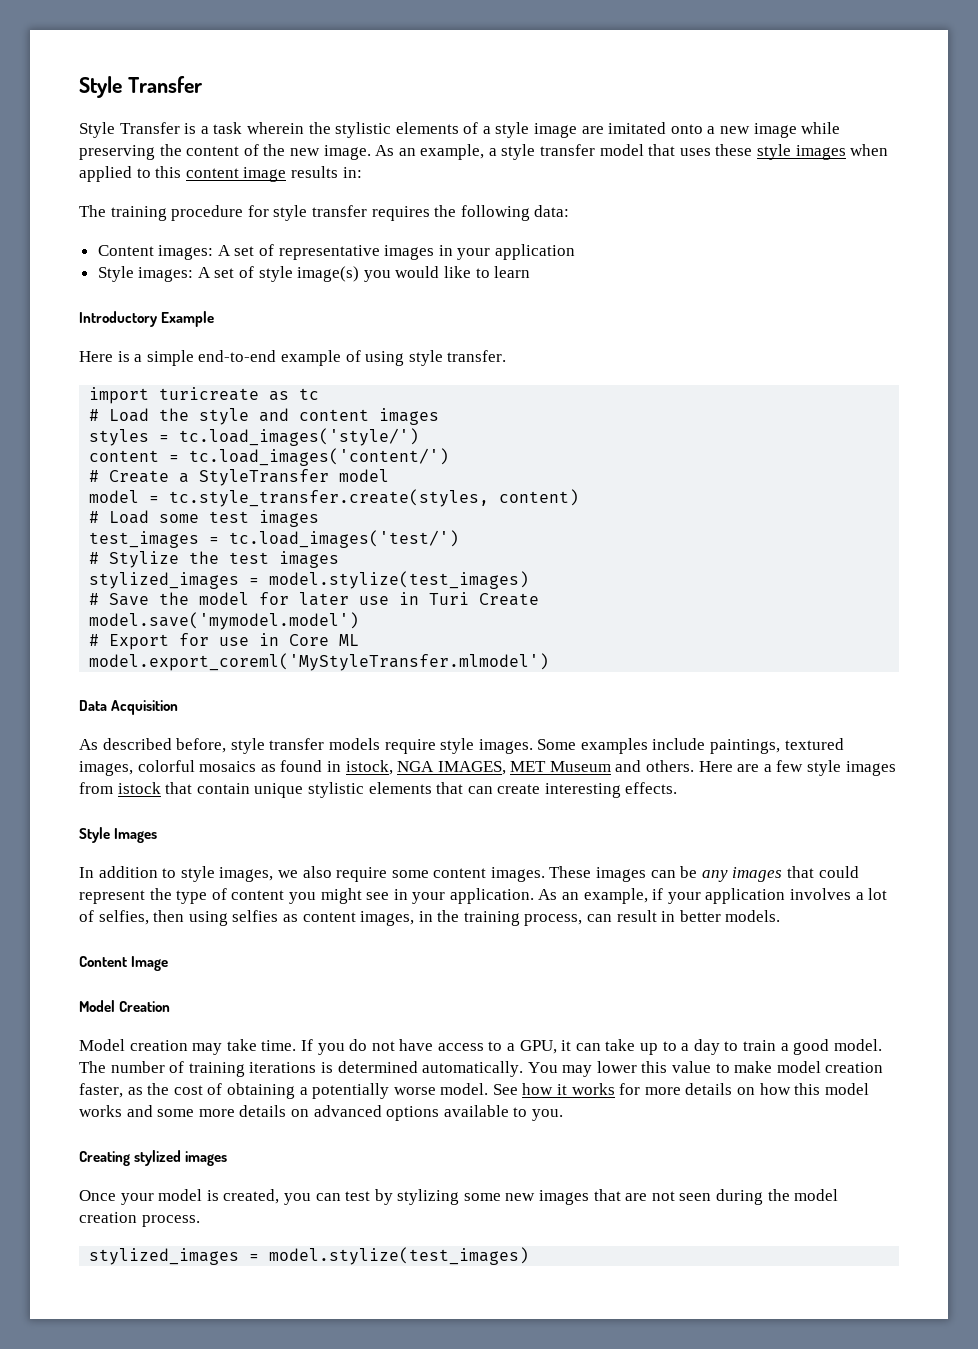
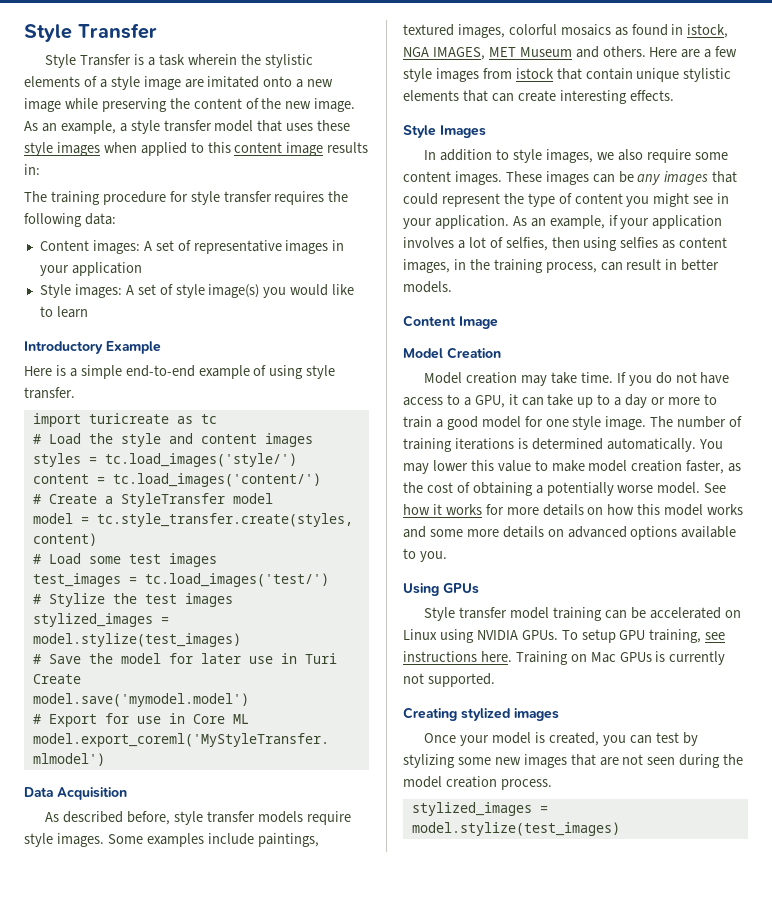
(720, 1047) none -> [651,397,700,405] or more
[833,1039,882,1051] model. -> [481,416,647,430] model for one style image.
(563, 1115) none -> [403,583,479,596] [424,607,741,621] [403,629,726,643] [403,651,726,665] [403,673,495,687] // Using GPUs // Style transfer model training can be accelerated on Linux using NVIDIA GPUs. To setup GPU training, see instructions here. Training on Mac GPUs is currently not supported.

